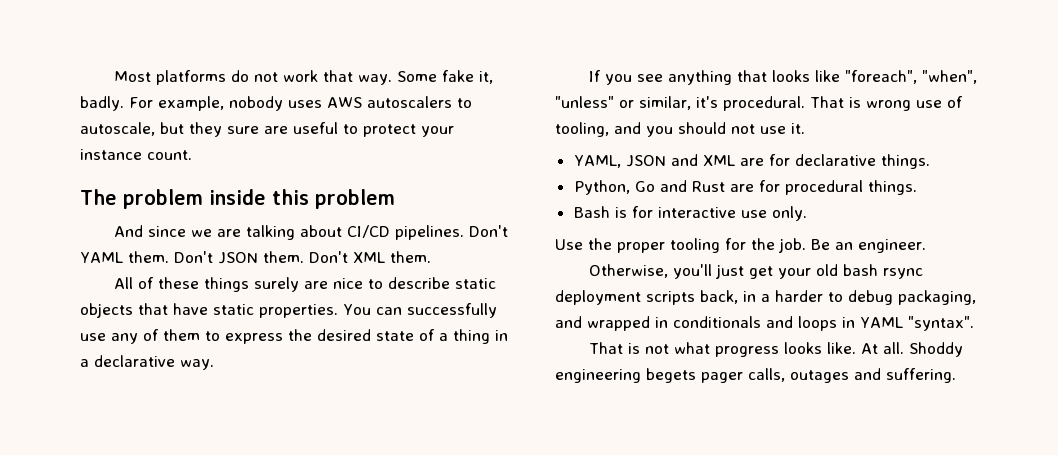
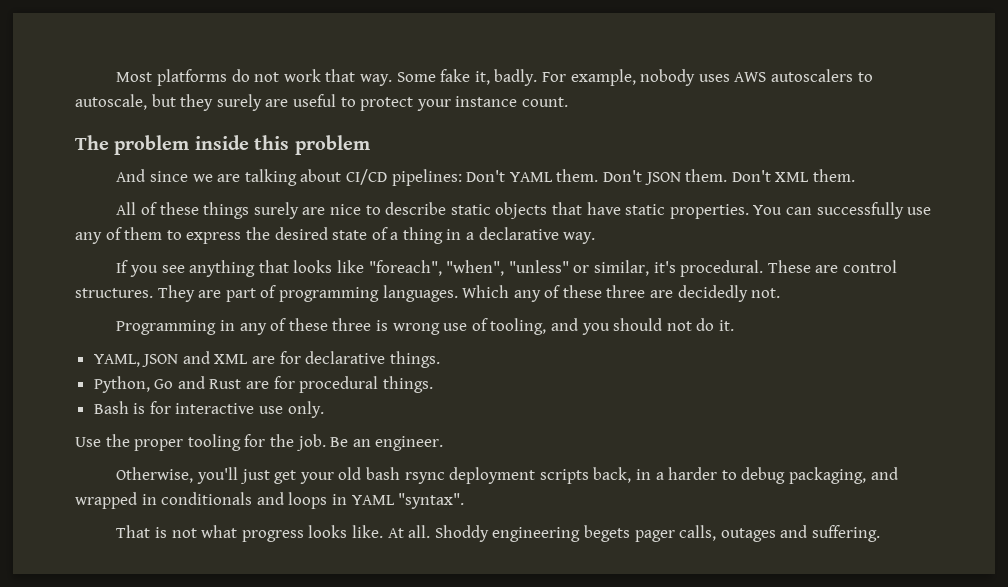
[227,126,259,134] sure -> [216,94,262,111] surely
[395,225,465,240] pipelines. -> [391,169,462,186] pipelines:
[810,96,844,108] That -> [767,260,897,273] [75,285,781,302] [116,318,372,335] These are control structures. They are part of programming languages. Which any of these three are decidedly not. // Programming in any of these three
[760,126,786,134] use -> [696,318,715,331] do

